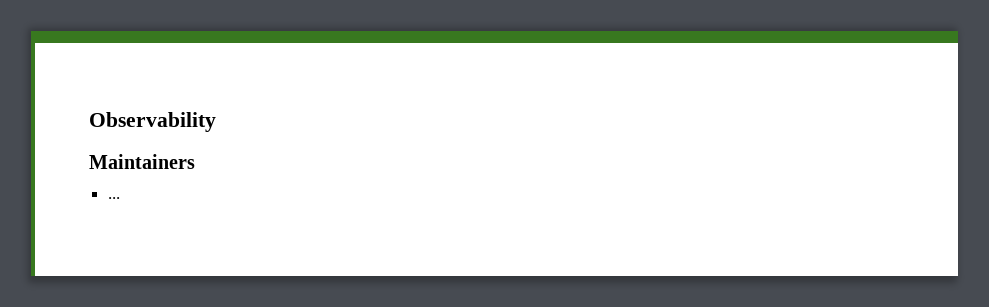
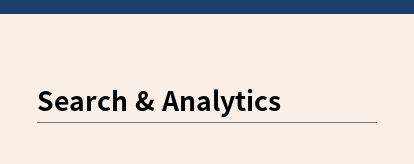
[89,112,216,132] [89,154,195,169] [107,197,120,199] Observability // Maintainers // ... -> [37,89,282,117] Search & Analytics

